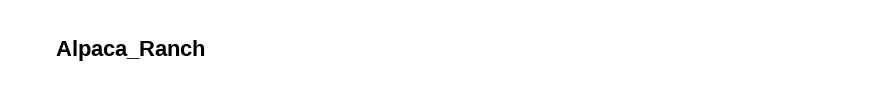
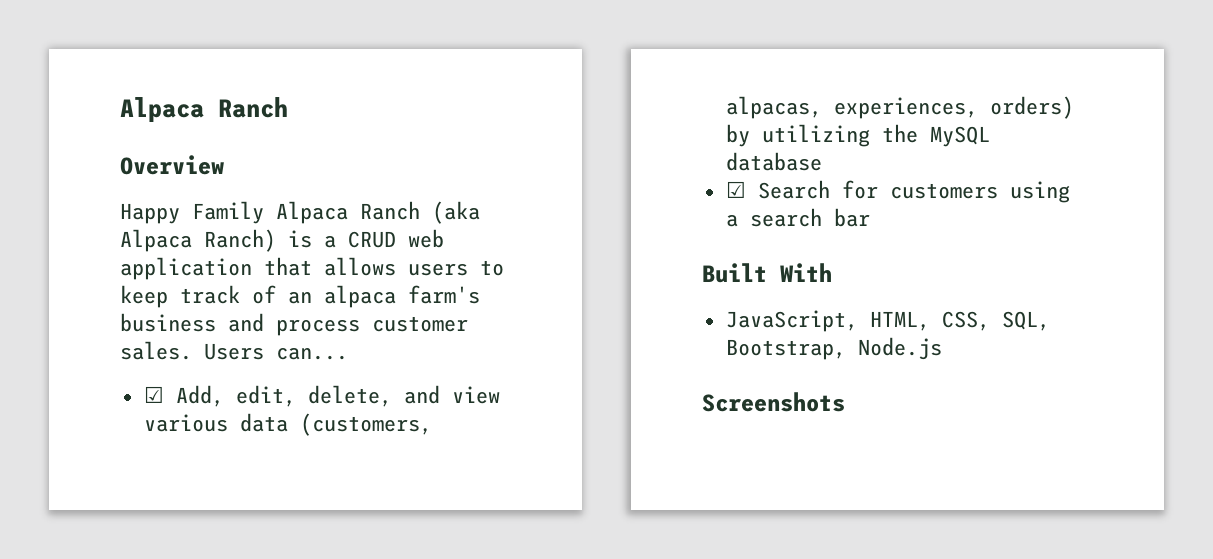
[56,40,205,61] Alpaca_Ranch -> [120,97,288,122] [120,155,224,175] [120,201,480,224] [120,229,444,252] [120,257,504,280] [120,285,480,308] [120,313,468,336] [120,341,348,360] [143,385,500,407] [143,413,432,436] [725,96,1074,119] [725,124,990,147] [725,152,822,171] [725,180,1070,203] [725,208,870,227] [702,263,832,283] [725,310,1050,332] [725,337,942,360] [702,392,845,412] Alpaca Ranch // Overview // Happy Family Alpaca Ranch (aka Alpaca Ranch) is a CRUD web application that allows users to keep track of an alpaca farm's business and process customer sales. Users can... // ☑ Add, edit, delete, and view various data (customers, alpacas, experiences, orders) by utilizing the MySQL database // ☑ Search for customers using a search bar // Built With // JavaScript, HTML, CSS, SQL, Bootstrap, Node.js // Screenshots

